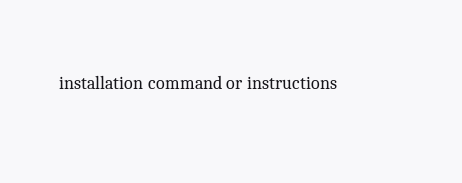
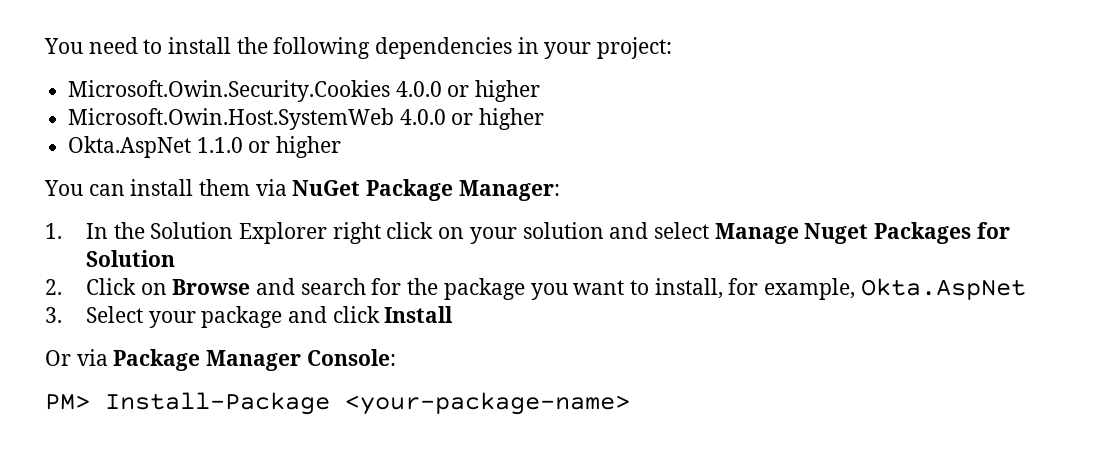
[59,75,338,89] installation command or instructions -> [44,37,673,59] [68,80,541,102] [68,108,545,130] [68,136,342,158] [44,179,560,201] [45,222,1010,244] [86,250,176,267] [45,278,1026,300] [45,306,454,328] [45,349,396,371] [45,392,630,415] You need to install the following dependencies in your project: // Microsoft.Owin.Security.Cookies 4.0.0 or higher // Microsoft.Owin.Host.SystemWeb 4.0.0 or higher // Okta.AspNet 1.1.0 or higher // You can install them via NuGet Package Manager: // 1. In the Solution Explorer right click on your solution and select Manage Nuget Packages for Solution // 2. Click on Browse and search for the package you want to install, for example, Okta.AspNet // 3. Select your package and click Install // Or via Package Manager Console: // PM> Install-Package <your-package-name>

